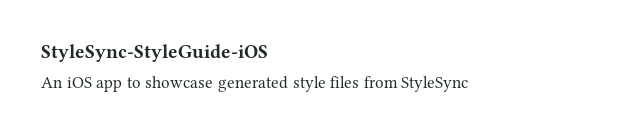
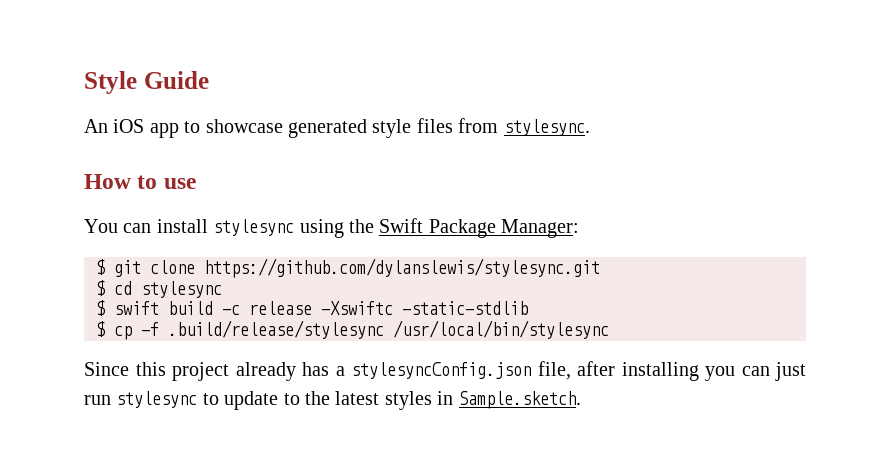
[41,44,268,62] StyleSync-StyleGuide-iOS -> [84,71,209,94] Style Guide
[401,76,469,92] StyleSync -> [503,119,590,136] [84,174,196,189] [84,218,580,238] [96,258,600,278] [96,280,222,298] [96,300,528,316] [96,320,609,340] [84,361,806,381] [84,391,581,410] stylesync. // How to use // You can install stylesync using the Swift Package Manager: // $ git clone https://github.com/dylanslewis/stylesync.git // $ cd stylesync // $ swift build -c release -Xswiftc -static-stdlib // $ cp -f .build/release/stylesync /usr/local/bin/stylesync // Since this project already has a stylesyncConfig.json file, after installing you can just run stylesync to update to the latest styles in Sample.sketch.

